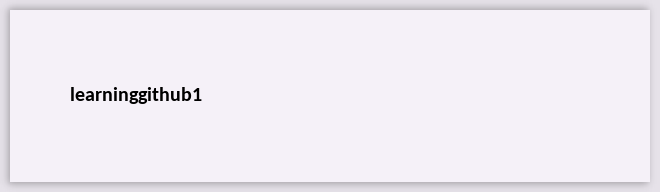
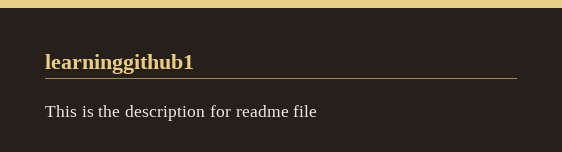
(202, 95) none -> [45,105,318,121] // This is the description for readme file

